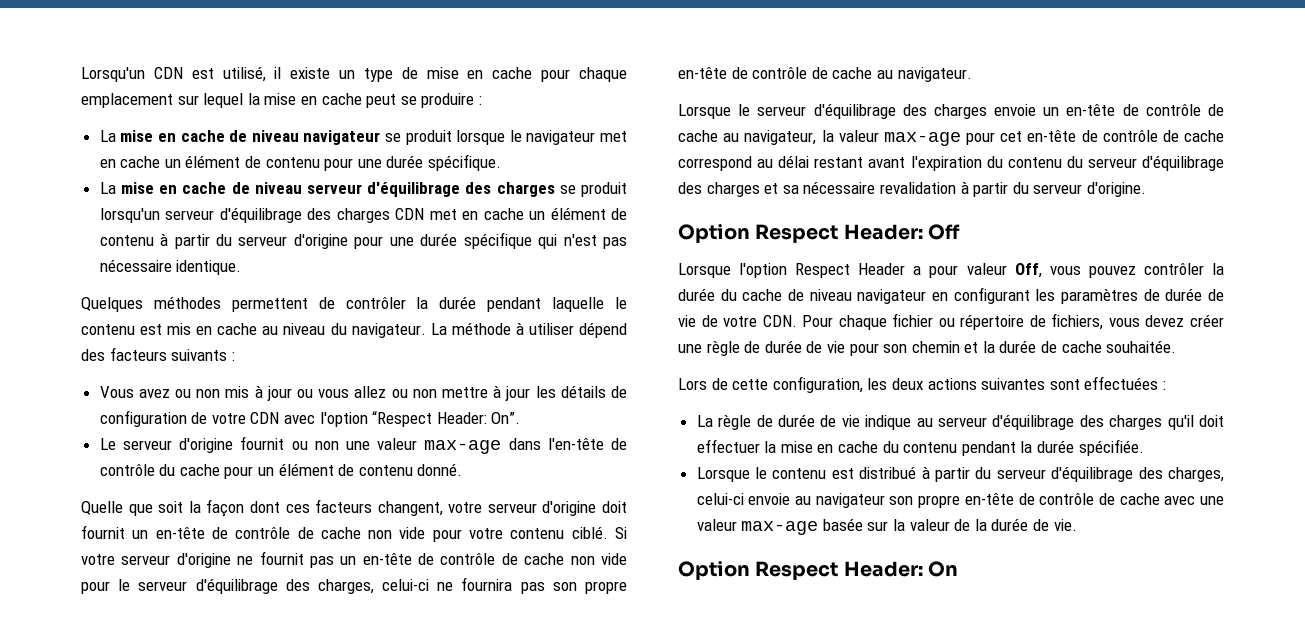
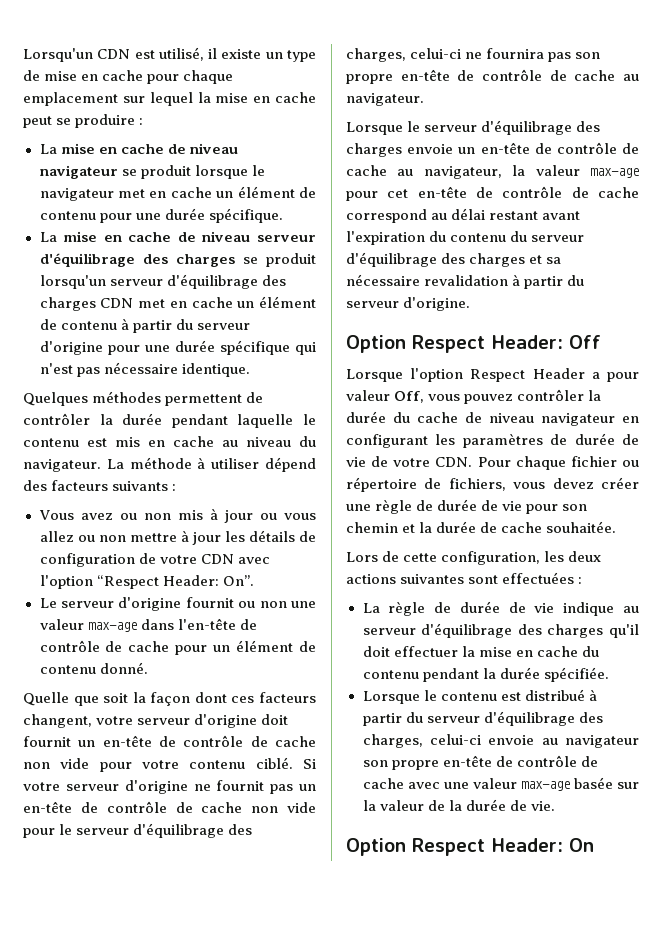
[159,464,176,476] du -> [105,641,123,652] de

